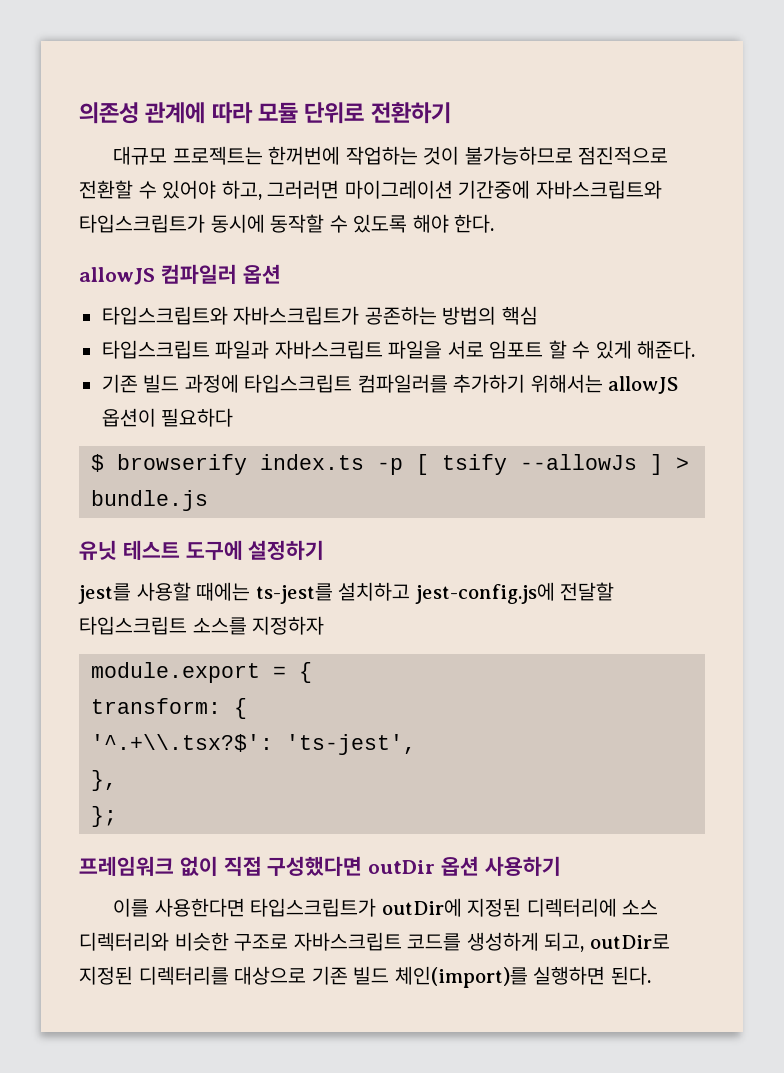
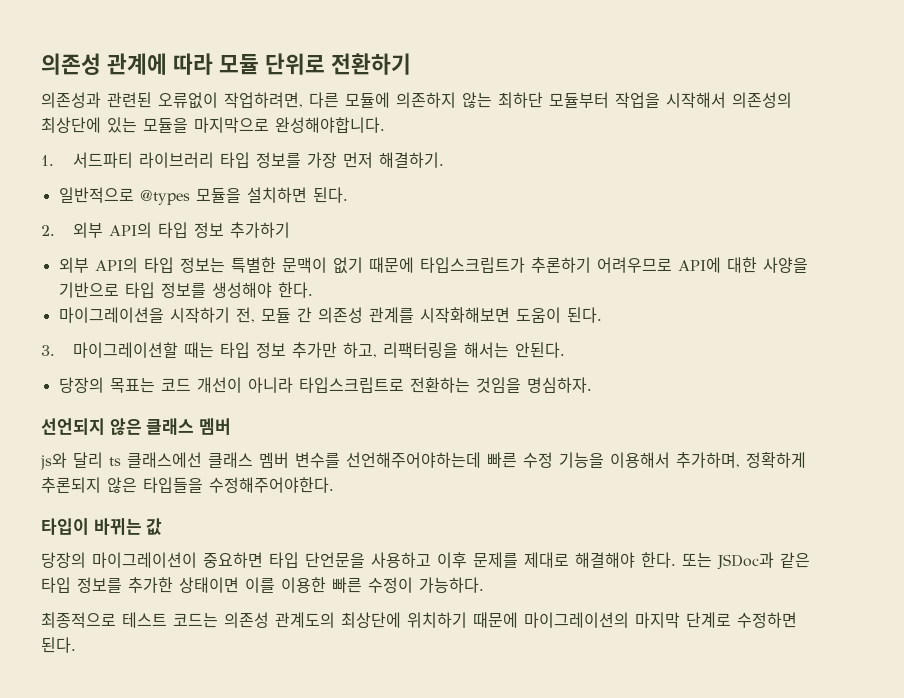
[113,146,669,165] [79,180,662,200] [79,214,495,233] [79,264,281,285] [101,306,538,325] [101,340,696,359] [101,374,679,394] [101,408,234,427] [91,454,690,475] [91,490,209,511] [79,540,325,560] [78,582,615,604] [79,616,325,635] [91,662,313,683] [91,698,248,719] [91,734,417,755] [91,770,118,791] [91,806,118,827] [79,856,561,876] [113,898,659,917] [79,932,670,952] [79,966,606,988] 대규모 프로젝트는 한꺼번에 작업하는 것이 불가능하므로 점진적으로 전환할 수 있어야 하고, 그러러면 마이그레이션 기간중에 자바스크립트와 타입스크립트가 동시에 동작할 수 있도록 해야 한다. // allowJS 컴파일러 옵션 // 타입스크립트와 자바스크립트가 공존하는 방법의 핵심 // 타입스크립트 파일과 자바스크립트 파일을 서로 임포트 할 수 있게 해준다. // 기존 빌드 과정에 타입스크립트 컴파일러를 추가하기 위해서는 allowJS 옵션이 필요하다 // $ browserify index.ts -p [ tsify --allowJs ] > bundle.js // 유닛 테스트 도구에 설정하기 // jest를 사용할 때에는 ts-jest를 설치하고 jest-config.js에 전달할 타입스크립트 소스를 지정하자 // module.export = { // transform: { // '^.+\\.tsx?$': 'ts-jest', // }, // }; // 프레임워크 없이 직접 구성했다면 outDir 옵션 사용하기 // 이를 사용한다면 타입스크립트가 outDir에 지정된 디렉터리에 소스 디렉터리와 비슷한 구조로 자바스크립트 코드를 생성하게 되고, outDir로 지정된 디렉터리를 대상으로 기존 빌드 체인(import)를 실행하면 -> [41,92,792,109] [41,117,385,133] [41,152,444,168] [58,187,348,205] [41,222,290,238] [58,257,808,274] [58,282,313,298] [58,307,602,323] [41,342,565,358] [58,377,592,393] [41,418,231,435] [40,452,806,470] [41,477,334,493] [41,518,163,535] [41,552,810,570] [41,577,484,593] [41,612,797,628] 의존성과 관련된 오류없이 작업하려면, 다른 모듈에 의존하지 않는 최하단 모듈부터 작업을 시작해서 의존성의 최상단에 있는 모듈을 마지막으로 완성해야합니다. // 1. 서드파티 라이브러리 타입 정보를 가장 먼저 해결하기. // 일반적으로 @types 모듈을 설치하면 된다. // 2. 외부 API의 타입 정보 추가하기 // 외부 API의 타입 정보는 특별한 문맥이 없기 때문에 타입스크립트가 추론하기 어려우므로 API에 대한 사양을 기반으로 타입 정보를 생성해야 한다. // 마이그레이션을 시작하기 전, 모듈 간 의존성 관계를 시작화해보면 도움이 된다. // 3. 마이그레이션할 때는 타입 정보 추가만 하고, 리팩터링을 해서는 안된다. // 당장의 목표는 코드 개선이 아니라 타입스크립트로 전환하는 것임을 명심하자. // 선언되지 않은 클래스 멤버 // js와 달리 ts 클래스에선 클래스 멤버 변수를 선언해주어야하는데 빠른 수정 기능을 이용해서 추가하며, 정확하게 추론되지 않은 타입들을 수정해주어야한다. // 타입이 바뀌는 값 // 당장의 마이그레이션이 중요하면 타입 단언문을 사용하고 이후 문제를 제대로 해결해야 한다. 또는 JSDoc과 같은 타입 정보를 추가한 상태이면 이를 이용한 빠른 수정이 가능하다. // 최종적으로 테스트 코드는 의존성 관계도의 최상단에 위치하기 때문에 마이그레이션의 마지막 단계로 수정하면

